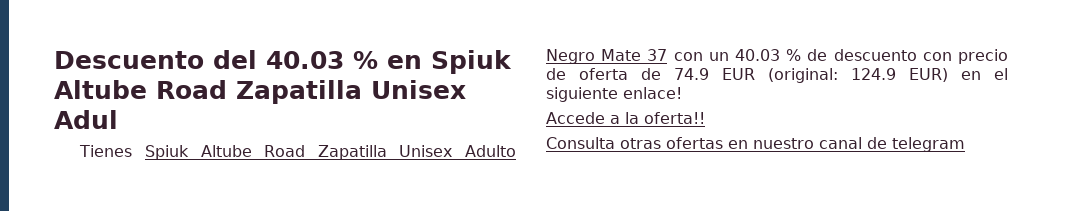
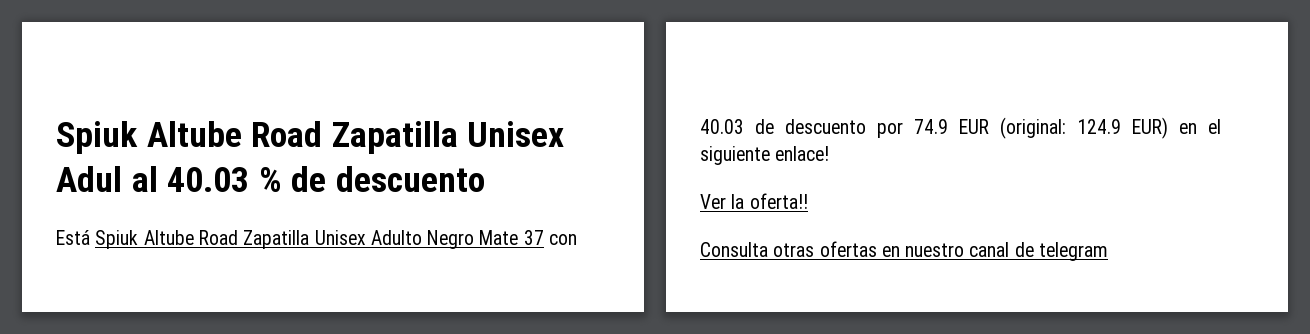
[54,50,422,69] Descuento del 40.03 % en -> (56, 137) none
[79,145,133,157] // Tienes -> [131,166,485,192] [56,230,90,245] al 40.03 % de descuento // Está
[708,49,1008,64] [546,68,661,80] un 40.03 % de descuento con precio de oferta de -> [700,119,903,138] 40.03 de descuento por
[546,112,620,124] Accede a -> [700,194,726,209] Ver

